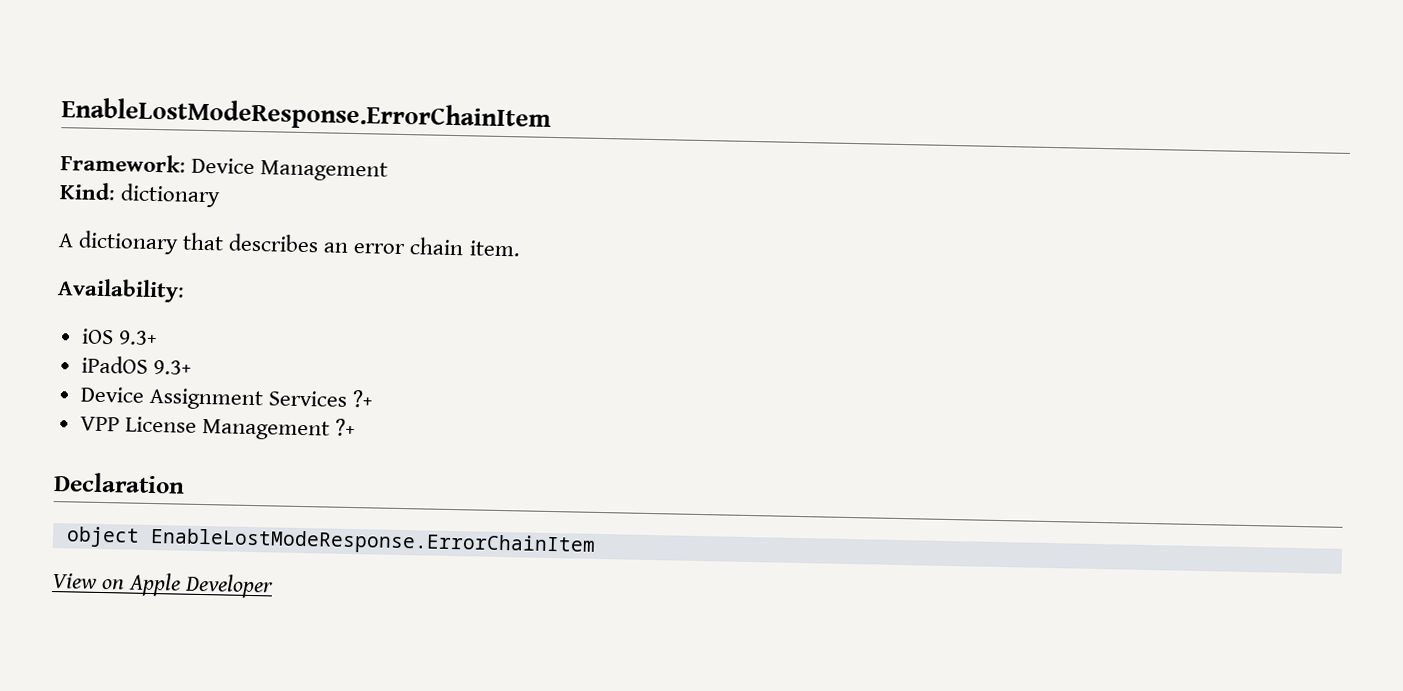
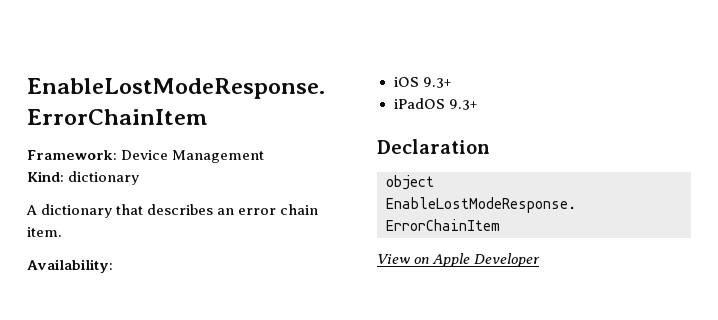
[79,386,374,411] [79,416,356,441] // Device Assignment Services ?+ // VPP License Management ?+ -> (478, 104) none

